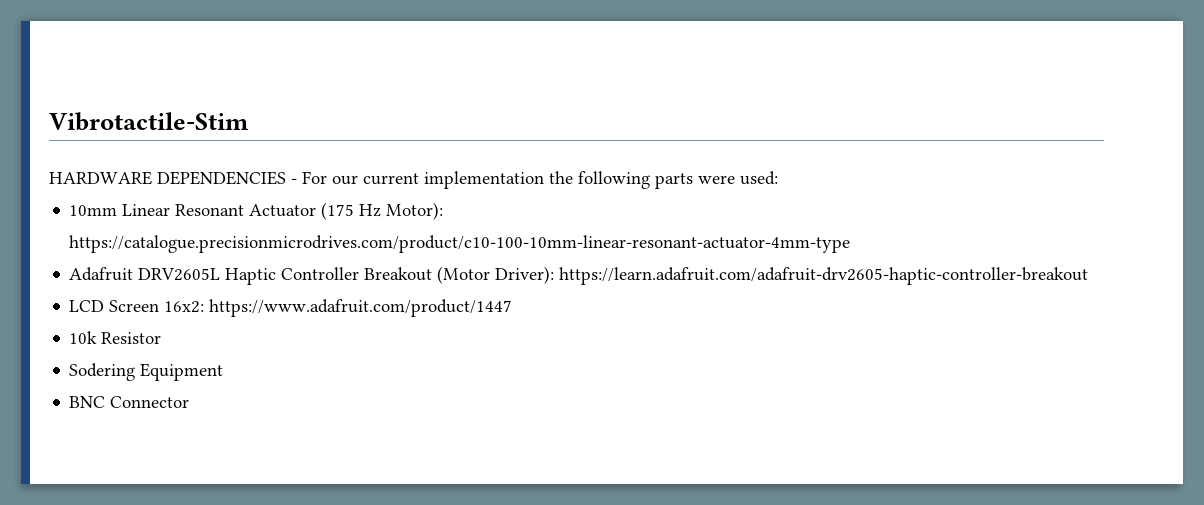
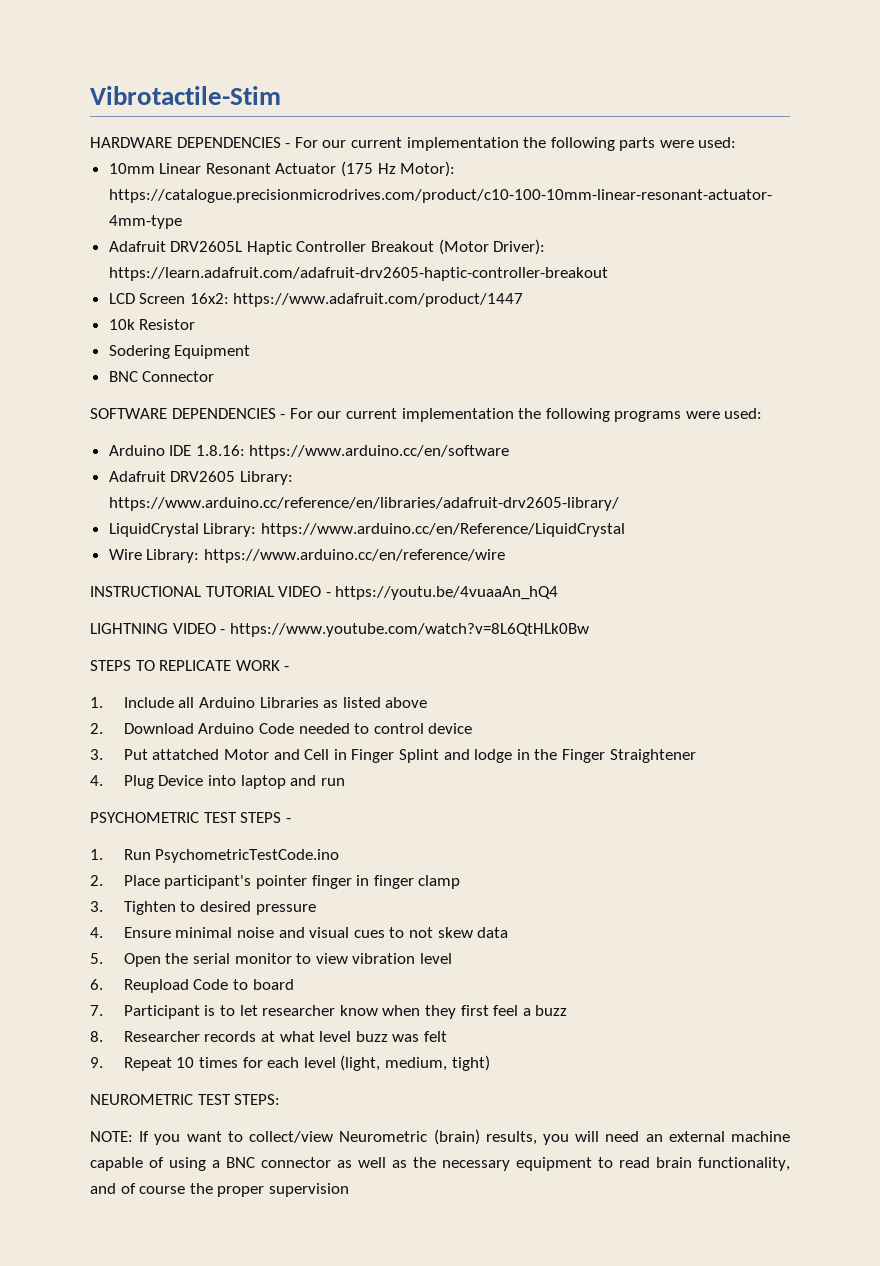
(190, 402) none -> [90,408,763,422] [108,445,510,459] [108,471,293,485] [108,497,619,511] [108,523,625,537] [108,549,505,563] [90,586,559,600] [90,623,589,637] [90,660,290,671] [90,697,428,708] [90,723,473,734] [90,749,696,763] [90,775,345,789] [90,812,291,823] [90,849,340,863] [90,875,461,889] [90,901,316,915] [90,927,509,938] [90,953,453,967] [90,979,294,993] [90,1005,568,1019] [90,1031,448,1042] [90,1055,490,1071] [90,1094,281,1105] [90,1129,790,1145] [90,1157,790,1171] [90,1183,349,1197] // SOFTWARE DEPENDENCIES - For our current implementation the following programs were used: // Arduino IDE 1.8.16: https://www.arduino.cc/en/software // Adafruit DRV2605 Library: https://www.arduino.cc/reference/en/libraries/adafruit-drv2605-library/ // LiquidCrystal Library: https://www.arduino.cc/en/Reference/LiquidCrystal // Wire Library: https://www.arduino.cc/en/reference/wire // INSTRUCTIONAL TUTORIAL VIDEO - https://youtu.be/4vuaaAn_hQ4 // LIGHTNING VIDEO - https://www.youtube.com/watch?v=8L6QtHLk0Bw // STEPS TO REPLICATE WORK - // 1. Include all Arduino Libraries as listed above // 2. Download Arduino Code needed to control device // 3. Put attatched Motor and Cell in Finger Splint and lodge in the Finger Straightener // 4. Plug Device into laptop and run // PSYCHOMETRIC TEST STEPS - // 1. Run PsychometricTestCode.ino // 2. Place participant's pointer finger in finger clamp // 3. Tighten to desired pressure // 4. Ensure minimal noise and visual cues to not skew data // 5. Open the serial monitor to view vibration level // 6. Reupload Code to board // 7. Participant is to let researcher know when they first feel a buzz // 8. Researcher records at what level buzz was felt // 9. Repeat 10 times for each level (light, medium, tight) // NEUROMETRIC TEST STEPS: // NOTE: If you want to collect/view Neurometric (brain) results, you will need an external machine capable of using a BNC connector as well as the necessary equipment to read brain functionality, and of course the proper supervision

